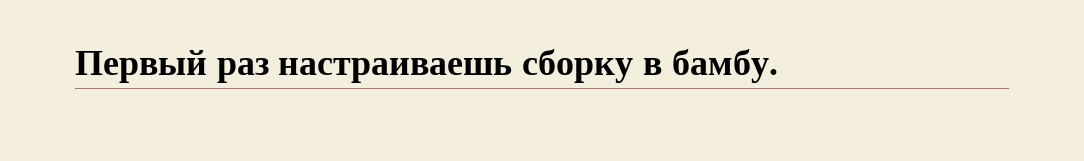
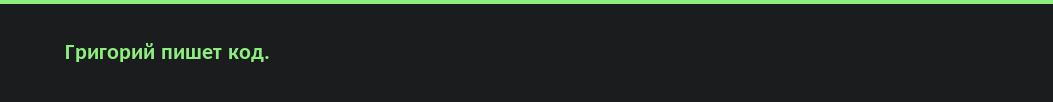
[75,49,778,83] Первый раз настраиваешь сборку в бамбу. -> [65,43,270,62] Григорий пишет код.

